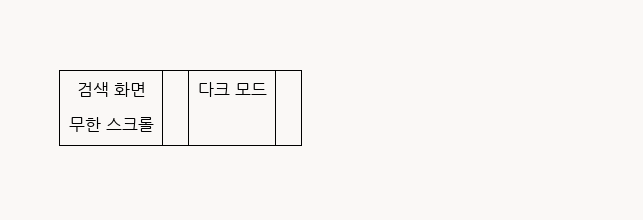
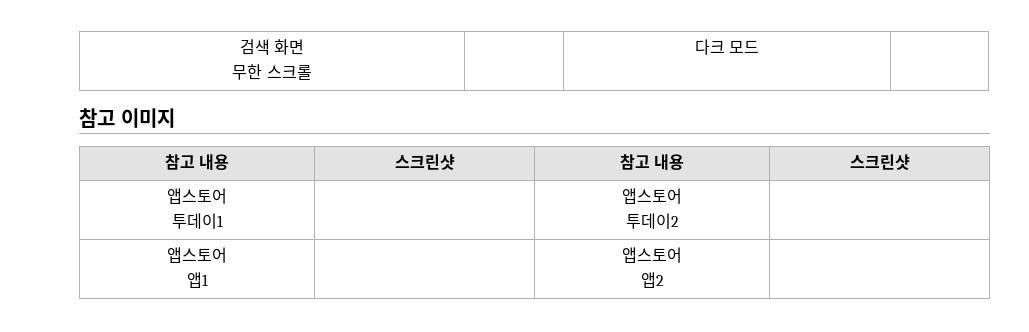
(267, 89) none -> [79,108,175,128] [164,154,230,170] [394,154,455,170] [619,154,685,170] [849,154,910,170] [167,188,227,204] [171,213,223,229] [622,188,682,204] [625,213,679,229] [167,247,227,263] [186,272,208,288] [622,247,682,263] [640,272,664,288] // 참고 이미지 // 참고 내용 | 스크린샷 | 참고 내용 | 스크린샷 // 앱스토어 // 투데이1 | | 앱스토어 // 투데이2 | // 앱스토어 // 앱1 | | 앱스토어 // 앱2 |

